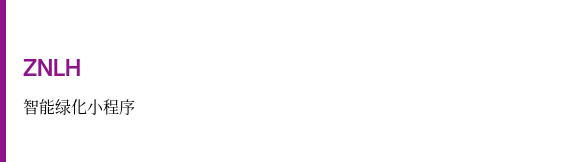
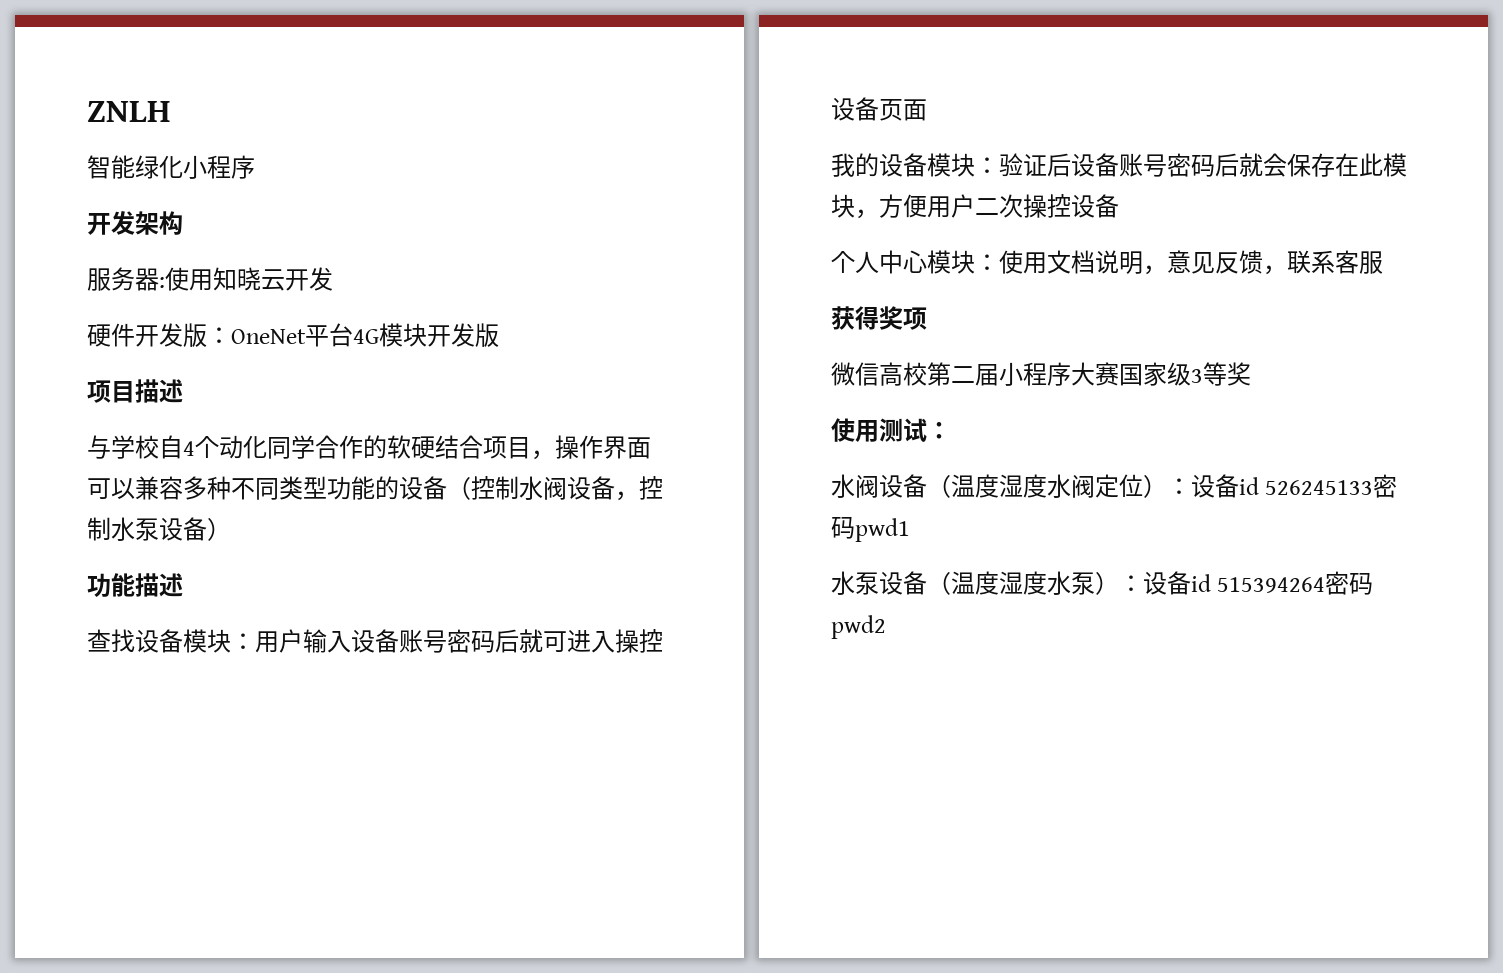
(135, 107) none -> [87,211,183,235] [87,267,333,291] [87,323,499,347] [87,379,183,403] [87,435,651,460] [87,476,663,501] [87,517,231,541] [87,573,183,597] [87,629,663,653] [831,97,927,121] [831,153,1407,177] [831,194,1119,219] [831,250,1383,275] [831,306,927,330] [831,362,1251,386] [831,418,951,442] [831,474,1398,498] [831,516,910,542] [831,571,1374,595] [831,615,886,639] // 开发架构 // 服务器:使用知晓云开发 // 硬件开发版：OneNet平台4G模块开发版 // 项目描述 // 与学校自4个动化同学合作的软硬结合项目，操作界面可以兼容多种不同类型功能的设备（控制水阀设备，控制水泵设备） // 功能描述 // 查找设备模块：用户输入设备账号密码后就可进入操控设备页面 // 我的设备模块：验证后设备账号密码后就会保存在此模块，方便用户二次操控设备 // 个人中心模块：使用文档说明，意见反馈，联系客服 // 获得奖项 // 微信高校第二届小程序大赛国家级3等奖 // 使用测试： // 水阀设备（温度湿度水阀定位）：设备id 526245133密码pwd1 // 水泵设备（温度湿度水泵）：设备id 515394264密码pwd2

